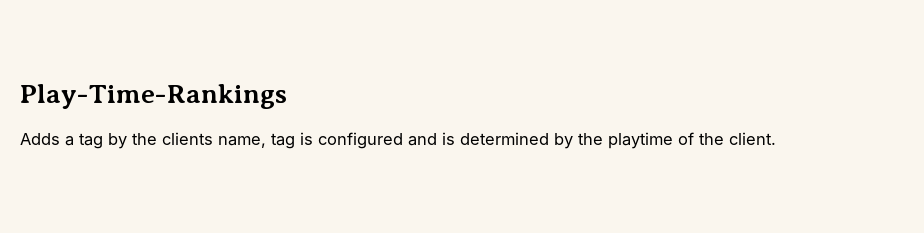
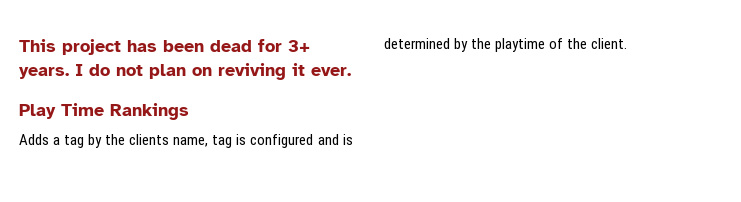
[20,84,287,109] Play-Time-Rankings -> [19,39,310,55] [19,63,351,80] [19,103,189,120] This project has been dead for 3+ years. I do not plan on reviving it ever. // Play Time Rankings

